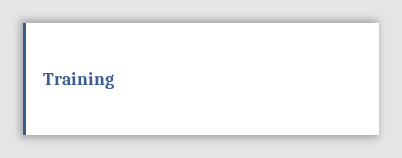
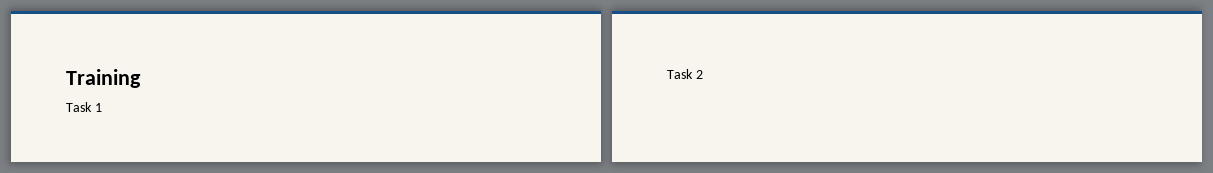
(114, 80) none -> [66,102,102,112] [667,69,703,79] // Task 1 // Task 2

